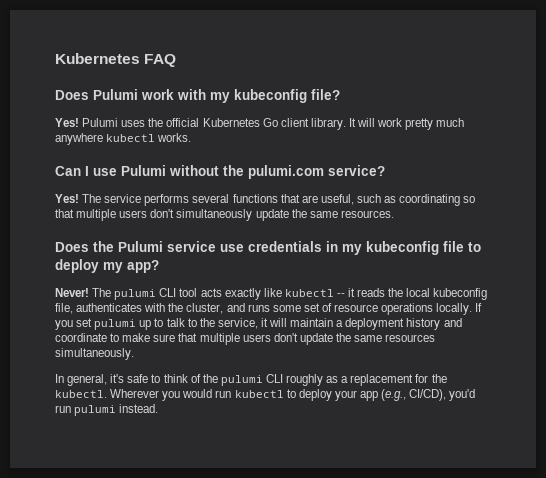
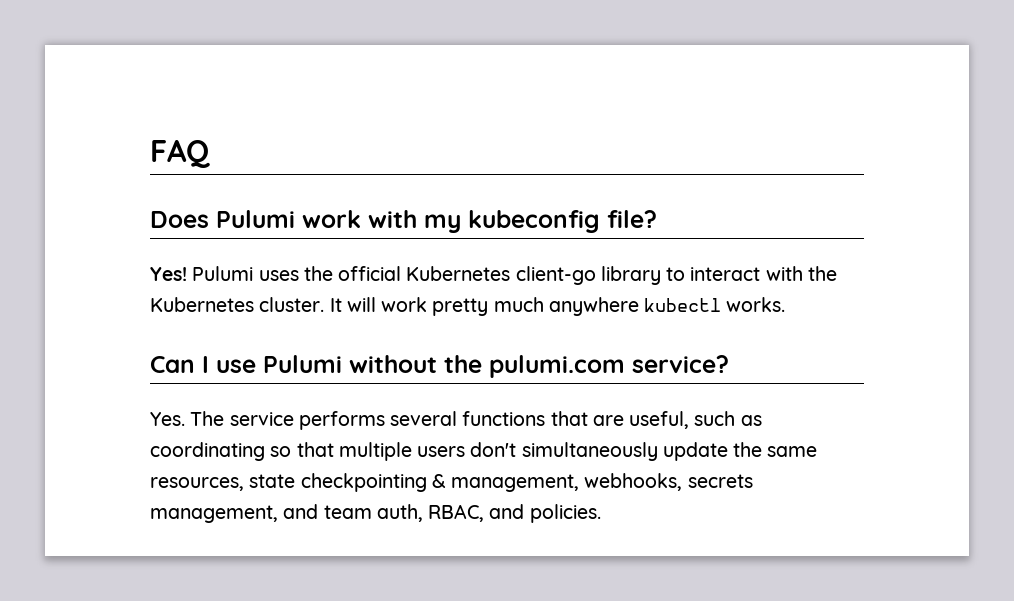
[55,53,140,64] Kubernetes -> (150, 153) none
[262,118,346,130] Go client library. -> [515,266,837,285] [150,297,325,312] client-go library to interact with the Kubernetes cluster.
[55,194,79,203] Yes! -> [150,412,185,426] Yes.
[340,210,394,218] [55,241,481,255] [55,259,159,273] [55,288,488,300] [55,303,483,315] [55,318,462,330] [55,333,436,345] [55,348,134,360] [55,374,447,386] [55,389,476,401] [55,404,159,416] resources. // Does the Pulumi service use credentials in my kubeconfig file to deploy my app? // Never! The pulumi CLI tool acts exactly like kubectl -- it reads the local kubeconfig file, authenticates with the cluster, and runs some set of resource operations locally. If you set pulumi up to talk to the service, it will maintain a deployment history and coordinate to make sure that multiple users don't update the same resources simultaneously. // In general, it's safe to think of the pulumi CLI roughly as a replacement for the kubectl. Wherever you would run kubectl to deploy your app (e.g., CI/CD), you'd run pulumi instead. -> [150,473,753,492] [150,504,601,523] resources, state checkpointing & management, webhooks, secrets management, and team auth, RBAC, and policies.

